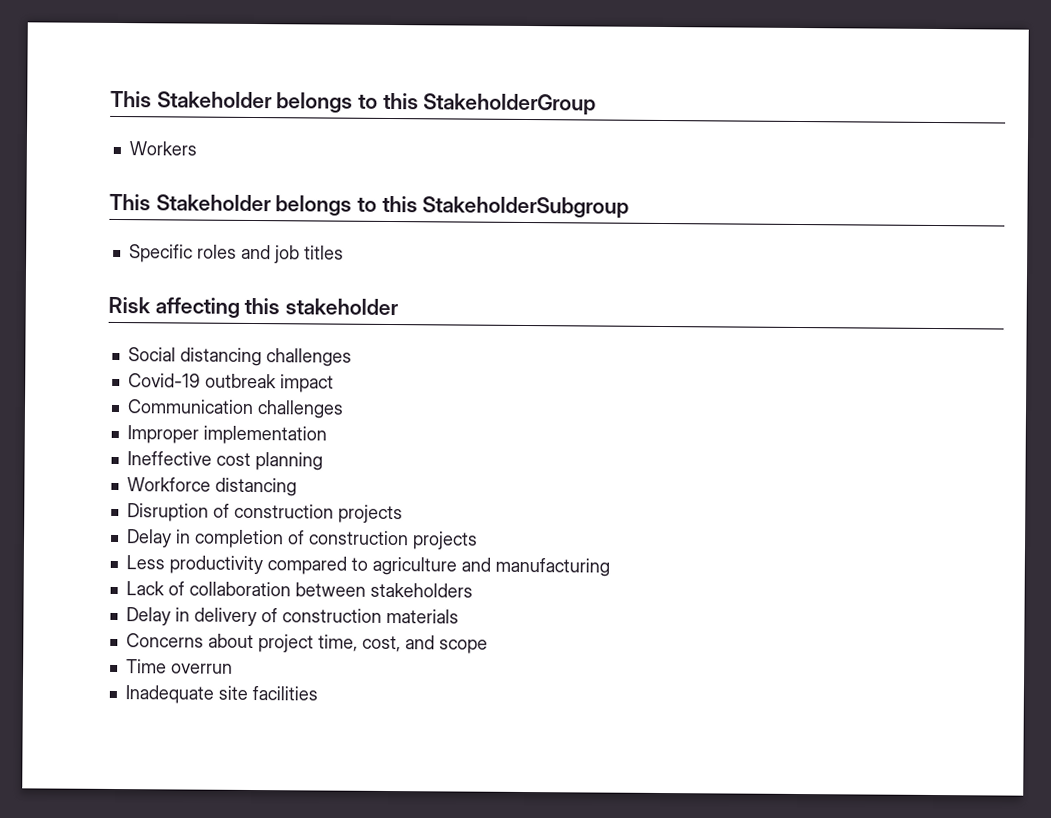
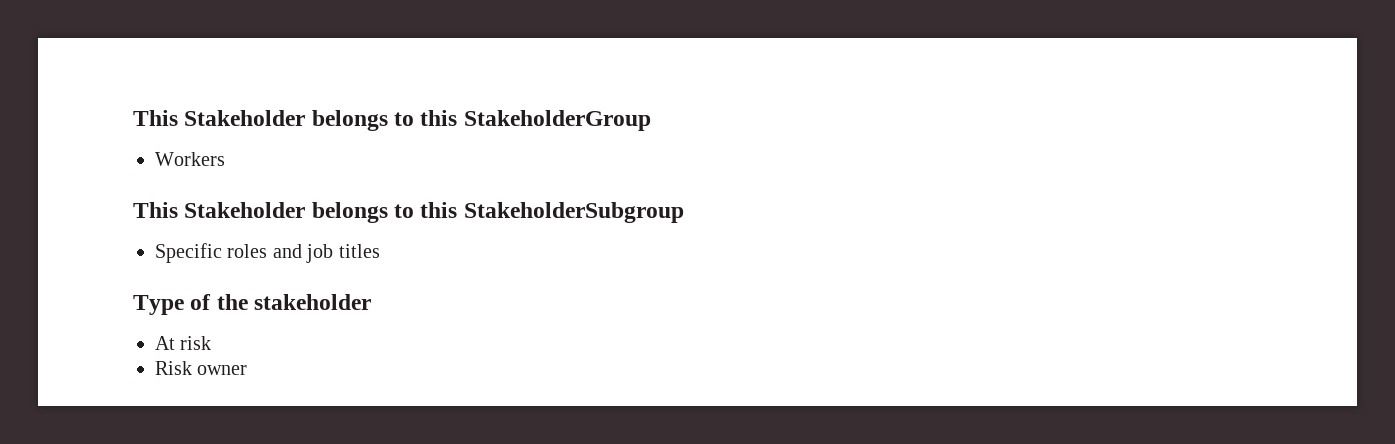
[108,296,400,318] [127,347,352,367] [127,373,334,393] [126,399,344,419] [126,425,327,445] [126,451,323,471] [126,477,297,497] [126,503,403,524] [125,529,478,550] [125,555,610,577] [125,581,473,598] [125,607,459,627] [125,633,488,654] [125,659,233,674] [124,685,318,704] Risk affecting this stakeholder // Social distancing challenges // Covid-19 outbreak impact // Communication challenges // Improper implementation // Ineffective cost planning // Workforce distancing // Disruption of construction projects // Delay in completion of construction projects // Less productivity compared to agriculture and manufacturing // Lack of collaboration between stakeholders // Delay in delivery of construction materials // Concerns about project time, cost, and scope // Time overrun // Inadequate site facilities -> [133,294,372,315] [155,336,212,350] [155,361,248,375] Type of the stakeholder // At risk // Risk owner

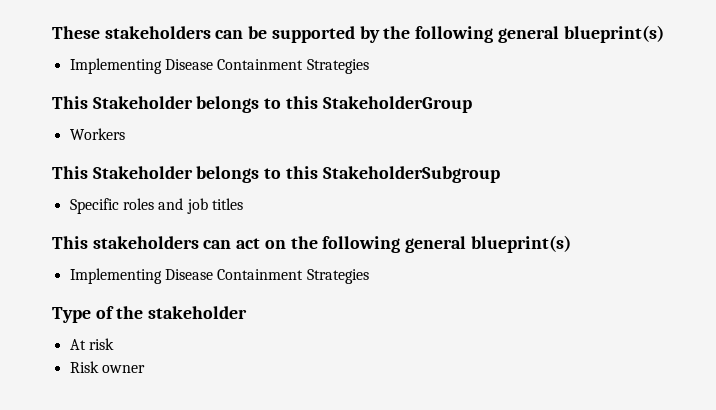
(133, 118) none -> [52,25,664,43] [69,58,369,74] These stakeholders can be supported by the following general blueprint(s) // Implementing Disease Containment Strategies //
(380, 251) none -> [52,235,571,253] [69,268,369,284] // This stakeholders can act on the following general blueprint(s) // Implementing Disease Containment Strategies

